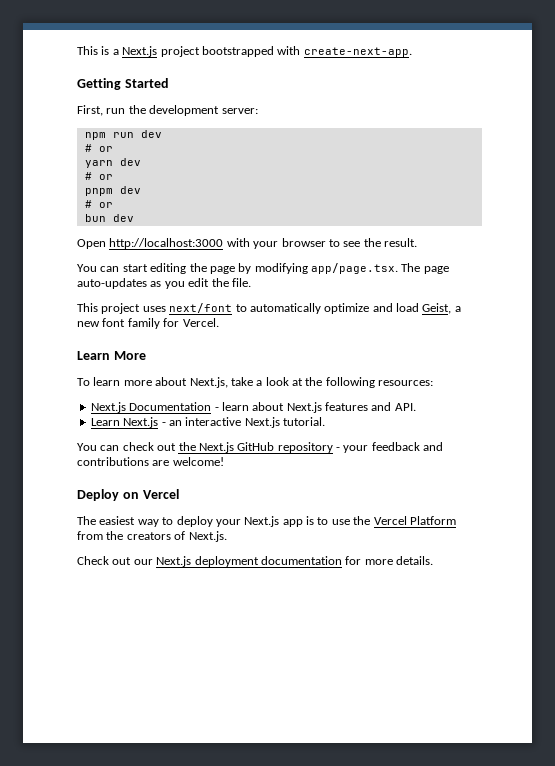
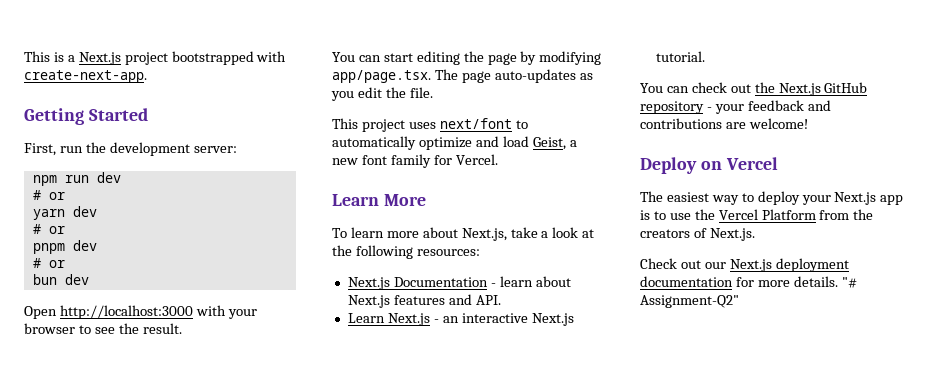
(433, 560) none -> [841,277,857,288] [640,295,739,308] "# Assignment-Q2"

